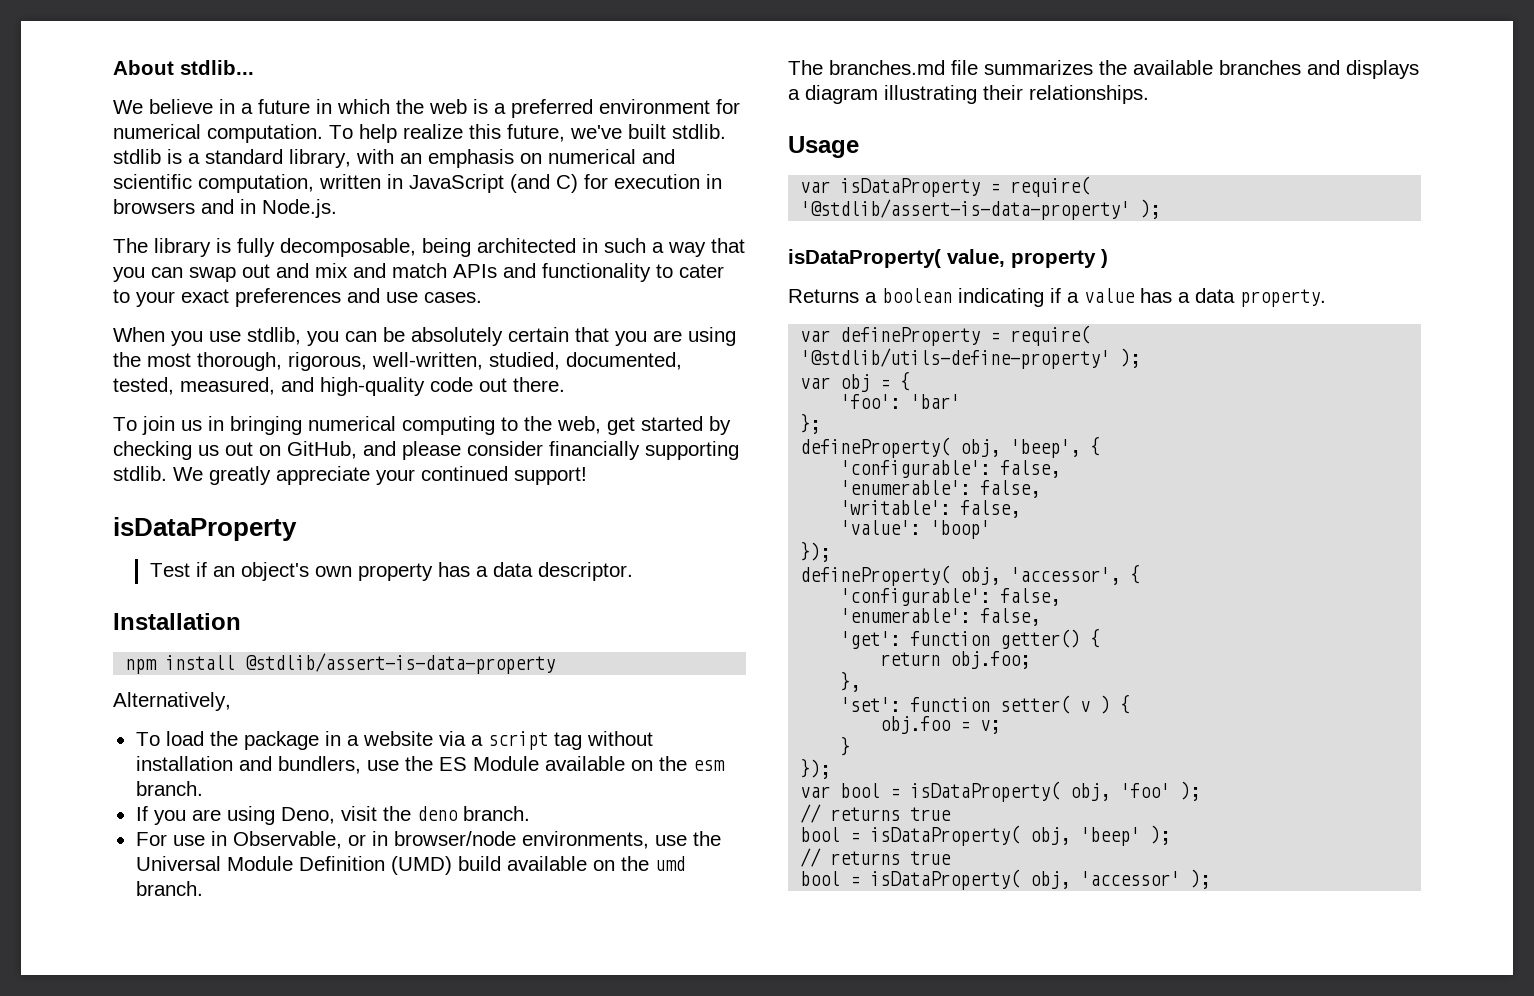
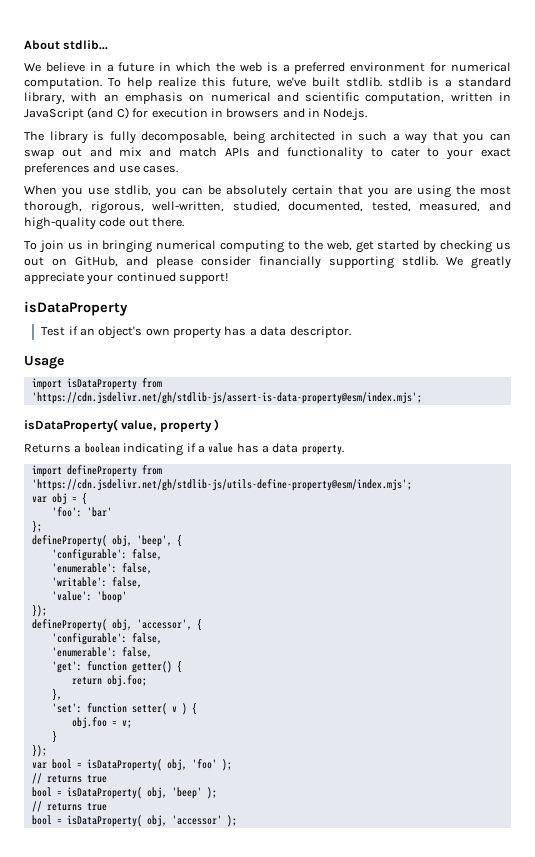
[113,613,241,630] [125,653,556,674] [113,692,231,711] [135,731,653,750] [135,756,725,774] [135,781,203,796] [135,806,530,825] [135,831,721,849] [135,856,685,875] [135,881,203,896] [788,60,1419,79] [788,85,1149,104] [788,136,859,158] [800,176,1091,197] [800,199,1161,220] Installation // npm install @stdlib/assert-is-data-property // Alternatively, // To load the package in a website via a script tag without installation and bundlers, use the ES Module available on the esm branch. // If you are using Deno, visit the deno branch. // For use in Observable, or in browser/node environments, use the Universal Module Definition (UMD) build available on the umd branch. // The branches.md file summarizes the available branches and displays a diagram illustrating their relationships. // Usage // var isDataProperty = require( '@stdlib/assert-is-data-property' ); -> [24,355,64,369] [31,378,162,390] [31,392,422,404] Usage // import isDataProperty from 'https://cdn.jsdelivr.net/gh/stdlib-js/assert-is-data-property@esm/index.mjs';
[800,325,1091,346] [800,348,1141,369] var defineProperty = require( '@stdlib/utils-define-property' ); -> [31,465,162,477] [31,479,412,491] import defineProperty from 'https://cdn.jsdelivr.net/gh/stdlib-js/utils-define-property@esm/index.mjs';

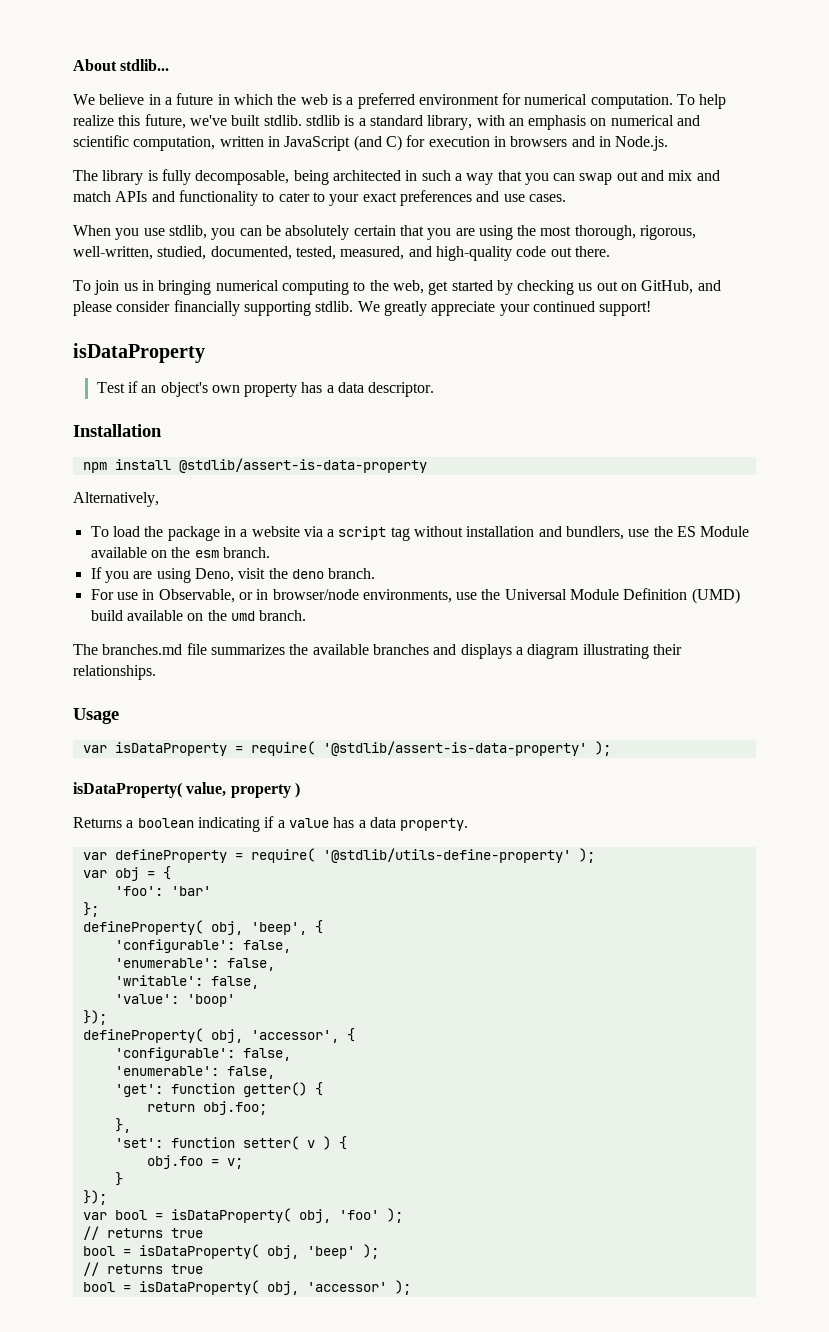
[24,355,64,369] [31,378,162,390] [31,392,422,404] Usage // import isDataProperty from 'https://cdn.jsdelivr.net/gh/stdlib-js/assert-is-data-property@esm/index.mjs'; -> [73,424,162,437] [82,458,427,473] [73,492,159,507] [90,526,750,541] [90,547,270,558] [90,567,376,583] [90,588,740,604] [90,610,307,621] [73,643,682,659] [73,665,156,680] [73,708,119,724] [82,741,611,756] Installation // npm install @stdlib/assert-is-data-property // Alternatively, // To load the package in a website via a script tag without installation and bundlers, use the ES Module available on the esm branch. // If you are using Deno, visit the deno branch. // For use in Observable, or in browser/node environments, use the Universal Module Definition (UMD) build available on the umd branch. // The branches.md file summarizes the available branches and displays a diagram illustrating their relationships. // Usage // var isDataProperty = require( '@stdlib/assert-is-data-property' );
[31,465,162,477] [31,479,412,491] import defineProperty from 'https://cdn.jsdelivr.net/gh/stdlib-js/utils-define-property@esm/index.mjs'; -> [82,848,595,863] var defineProperty = require( '@stdlib/utils-define-property' );

